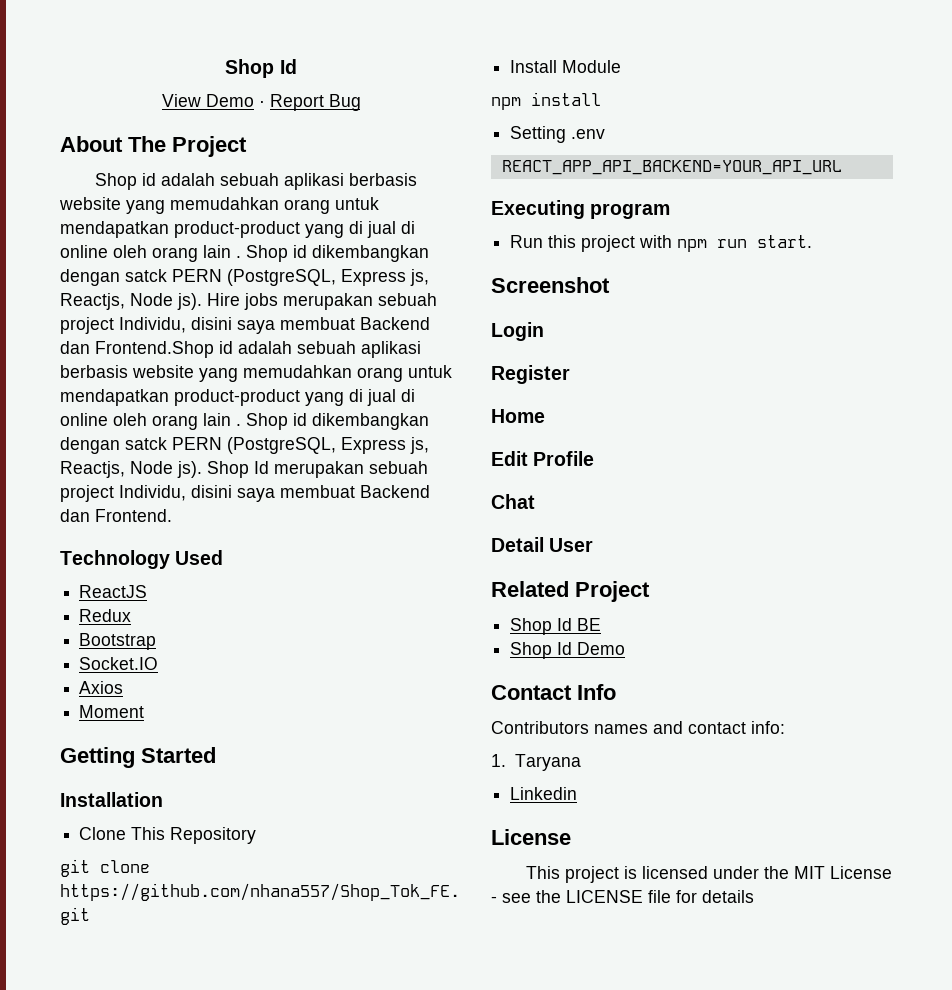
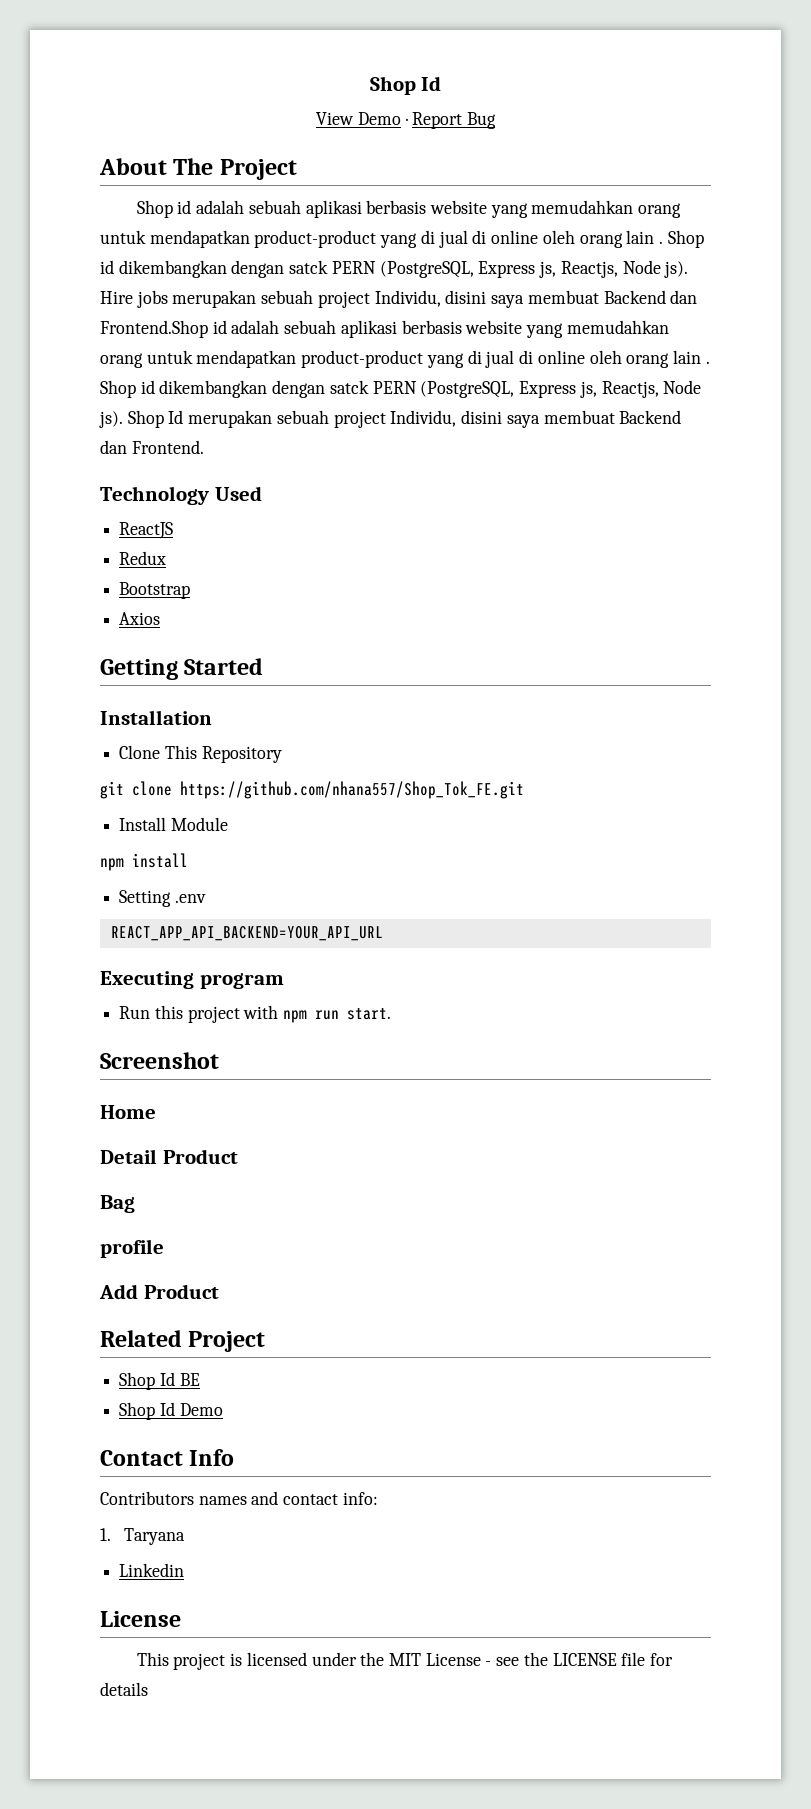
[79,657,159,670] // Socket.IO -> (191, 590) none
[79,705,145,718] // Moment -> (161, 618) none
[491,322,544,341] [491,365,570,384] // Login // Register -> (219, 1060) none
[491,451,595,466] [491,494,535,509] [491,537,594,552] Edit Profile // Chat // Detail User -> [100,1149,238,1164] [100,1195,135,1213] [100,1239,164,1258] [99,1284,219,1299] Detail Product // Bag // profile // Add Product

